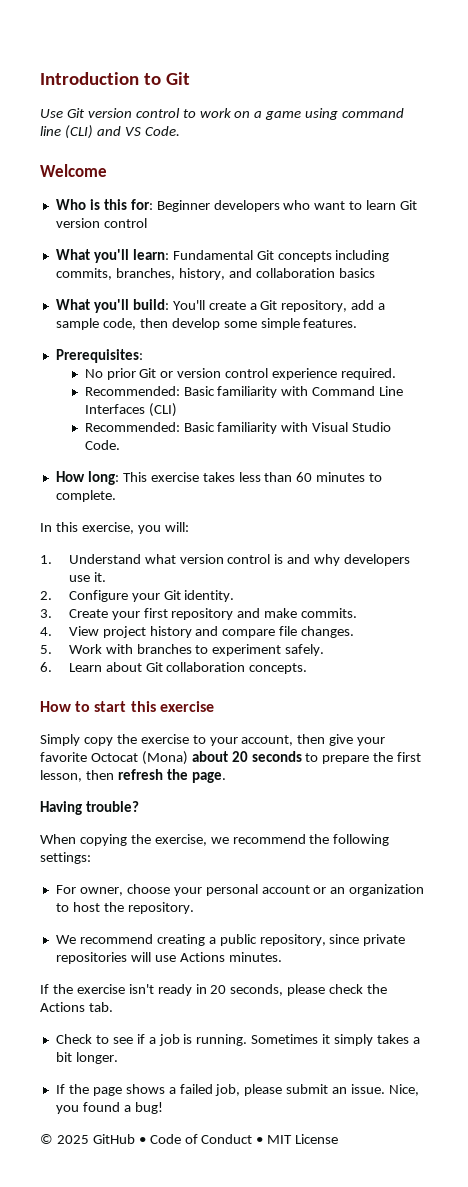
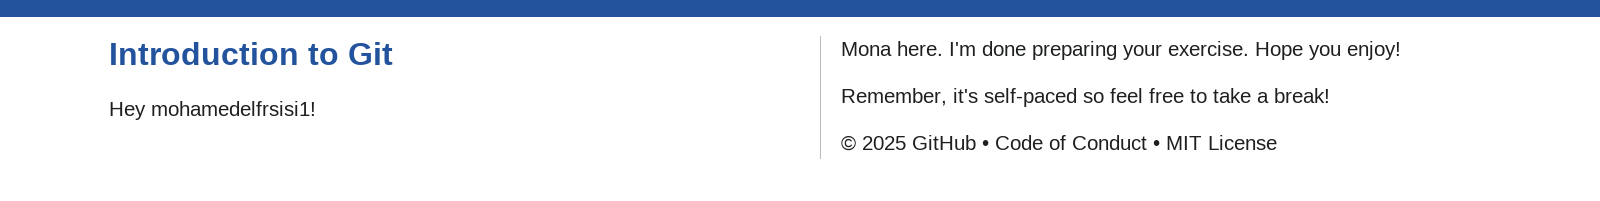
[40,108,405,120] [40,125,180,139] [40,164,107,177] [55,199,418,212] [55,218,147,228] [55,249,390,263] [55,268,375,280] [55,299,386,313] [55,318,358,330] [55,349,143,363] [84,368,397,380] [84,386,404,398] [84,403,177,417] [84,422,392,434] [84,440,120,450] [55,471,383,485] [55,490,116,502] [40,522,189,534] [40,554,411,566] [68,572,106,582] [40,590,235,602] [40,608,358,620] [40,626,355,638] [40,644,325,656] [40,662,308,674] [40,701,214,712] [40,734,386,746] [40,751,422,765] [40,769,226,783] [40,801,139,815] [40,834,390,846] [40,852,91,864] [55,884,425,896] [55,902,194,914] [55,934,406,946] [55,952,282,964] [40,984,388,996] [40,1002,113,1012] [55,1034,420,1046] [55,1052,118,1064] [55,1084,420,1096] [55,1102,163,1114] Use Git version control to work on a game using command line (CLI) and VS Code. // Welcome // Who is this for: Beginner developers who want to learn Git version control // What you'll learn: Fundamental Git concepts including commits, branches, history, and collaboration basics // What you'll build: You'll create a Git repository, add a sample code, then develop some simple features. // Prerequisites: // No prior Git or version control experience required. // Recommended: Basic familiarity with Command Line Interfaces (CLI) // Recommended: Basic familiarity with Visual Studio Code. // How long: This exercise takes less than 60 minutes to complete. // In this exercise, you will: // 1. Understand what version control is and why developers use it. // 2. Configure your Git identity. // 3. Create your first repository and make commits. // 4. View project history and compare file changes. // 5. Work with branches to experiment safely. // 6. Learn about Git collaboration concepts. // How to start this exercise // Simply copy the exercise to your account, then give your favorite Octocat (Mona) about 20 seconds to prepare the first lesson, then refresh the page. // Having trouble? // When copying the exercise, we recommend the following settings: // For owner, choose your personal account or an organization to host the repository. // We recommend creating a public repository, since private repositories will use Actions minutes. // If the exercise isn't ready in 20 seconds, please check the Actions tab. // Check to see if a job is running. Sometimes it simply takes a bit longer. // If the page shows a failed job, please submit an issue. Nice, you found a bug! -> [109,101,316,120] [841,41,1401,60] [841,88,1330,107] Hey mohamedelfrsisi1! // Mona here. I'm done preparing your exercise. Hope you enjoy! // Remember, it's self-paced so feel free to take a break!

